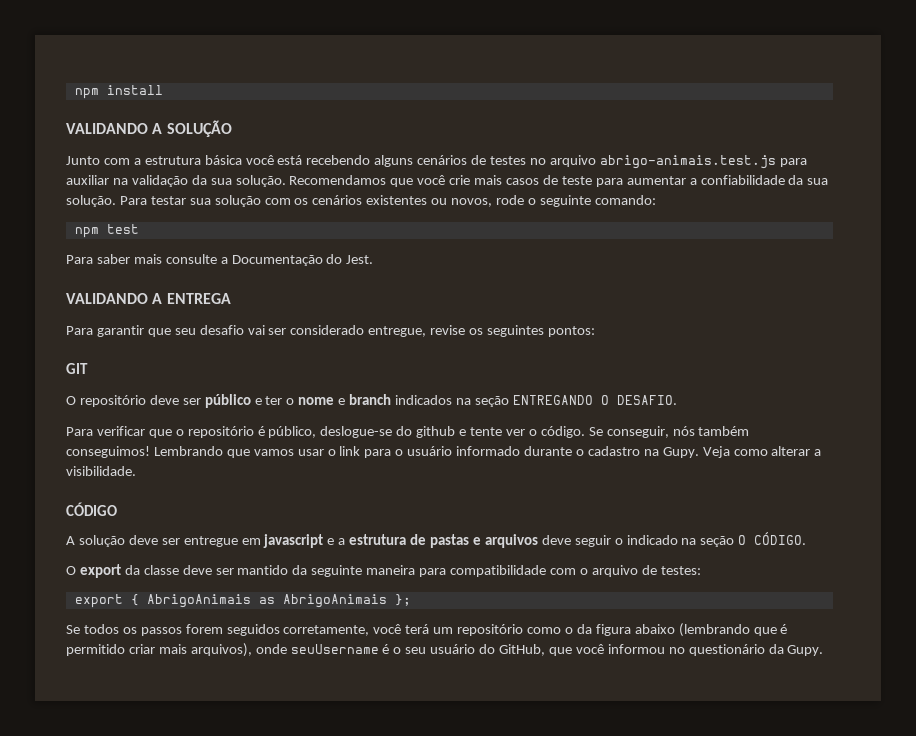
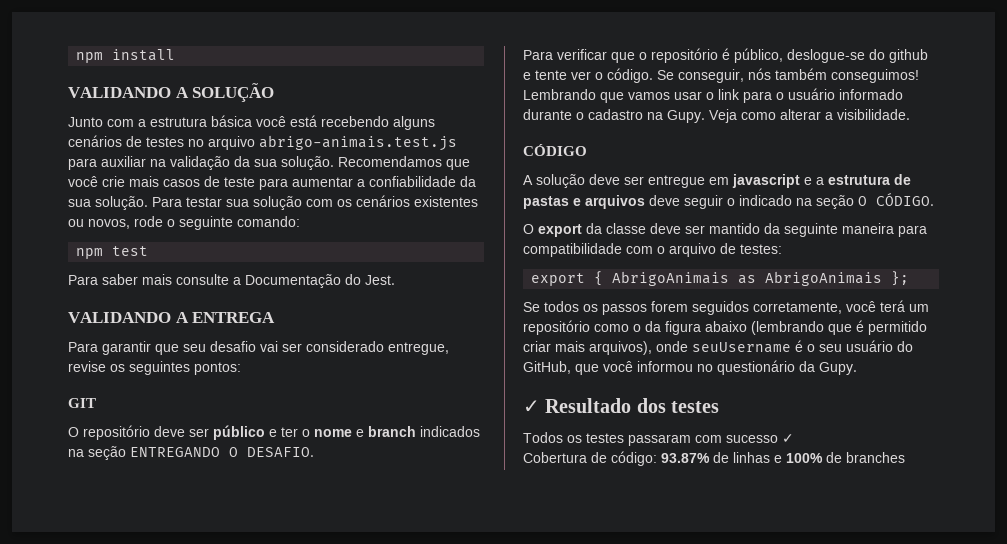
(824, 650) none -> [523,398,720,413] [523,432,794,446] [523,451,905,466] // ✓ Resultado dos testes // Todos os testes passaram com sucesso ✓ // Cobertura de código: 93.87% de linhas e 100% de branches

